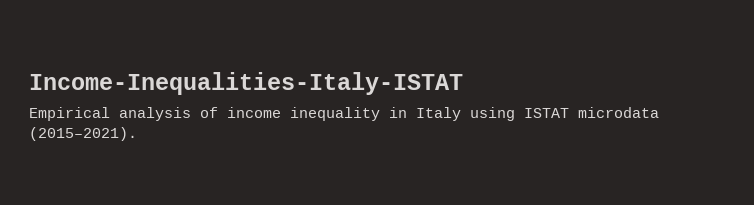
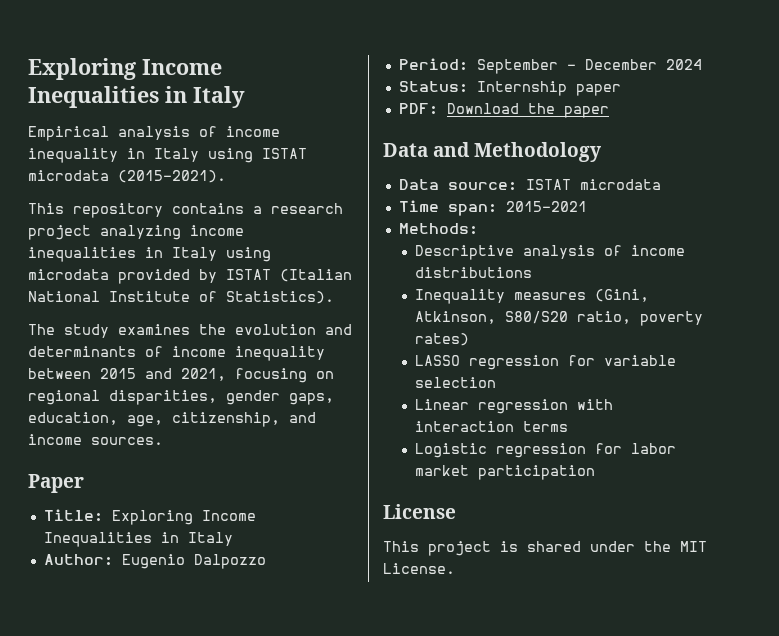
[29,72,463,95] Income-Inequalities-Italy-ISTAT -> [28,58,222,80] [28,86,245,108] Exploring Income Inequalities in Italy
(137, 134) none -> [28,203,343,218] [28,225,244,240] [28,247,271,262] [28,269,352,284] [28,291,334,304] [28,324,352,338] [28,346,325,361] [28,368,334,383] [28,390,334,405] [28,412,316,427] [28,434,163,445] [28,474,84,493] [43,509,256,525] [43,532,233,547] [43,554,266,569] [398,58,702,74] [398,81,621,96] [398,103,609,118] [383,142,602,162] [398,179,661,191] [398,200,587,216] [398,223,478,235] [415,245,686,260] [415,267,533,278] [415,289,650,304] [415,311,704,326] [415,333,470,346] [415,355,677,370] [415,377,497,388] [415,399,614,414] [415,421,569,432] [415,443,677,458] [415,465,596,480] [383,504,456,519] [383,541,707,556] [383,563,455,574] // This repository contains a research project analyzing income inequalities in Italy using microdata provided by ISTAT (Italian National Institute of Statistics). // The study examines the evolution and determinants of income inequality between 2015 and 2021, focusing on regional disparities, gender gaps, education, age, citizenship, and income sources. // Paper // Title: Exploring Income Inequalities in Italy // Author: Eugenio Dalpozzo // Period: September – December 2024 // Status: Internship paper // PDF: Download the paper // Data and Methodology // Data source: ISTAT microdata // Time span: 2015–2021 // Methods: // Descriptive analysis of income distributions // Inequality measures (Gini, Atkinson, S80/S20 ratio, poverty rates) // LASSO regression for variable selection // Linear regression with interaction terms // Logistic regression for labor market participation // License // This project is shared under the MIT License.

